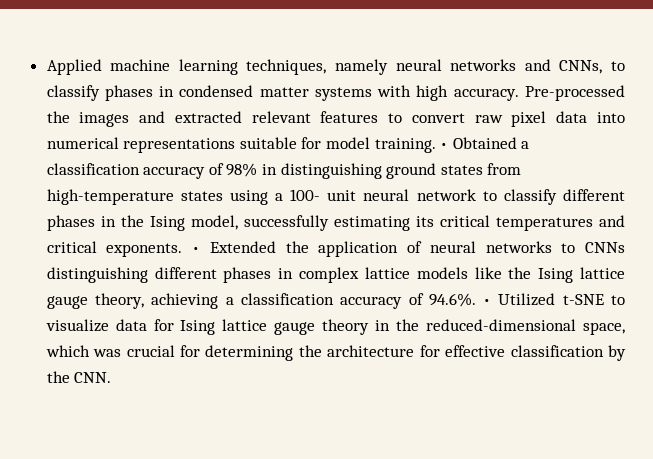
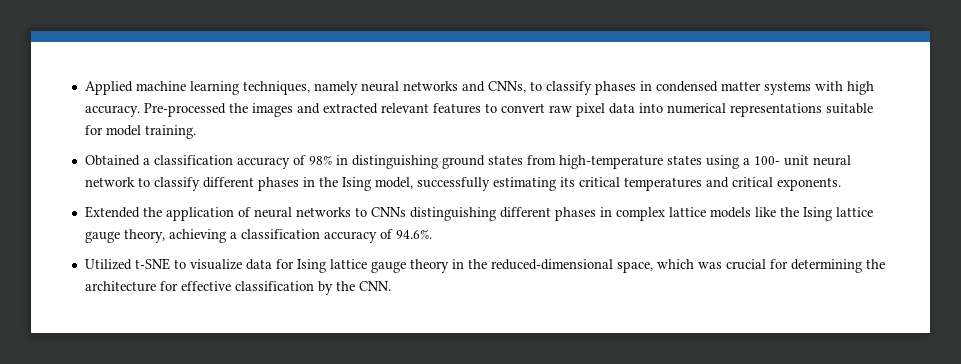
[440,143,449,149] • -> (196, 132) //
[192,247,201,253] • -> (841, 184) //
[483,299,492,305] • -> (432, 234) //

